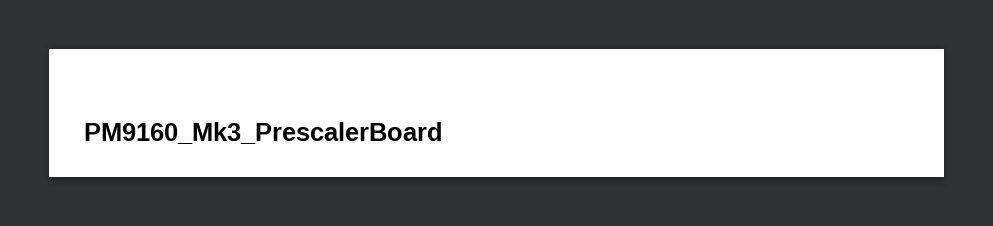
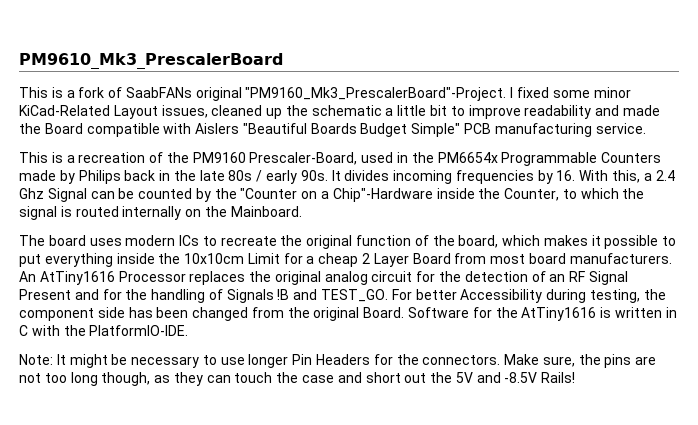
[84,122,443,144] PM9160_Mk3_PrescalerBoard -> [19,53,283,69] [19,87,631,101] [19,105,660,119] [19,123,646,137] [19,152,662,166] [19,170,675,184] [19,188,645,202] [19,206,302,220] [19,235,677,249] [19,253,672,267] [19,271,628,285] [19,289,666,303] [19,307,677,321] [19,325,189,336] [19,354,657,368] [19,372,576,386] PM9610_Mk3_PrescalerBoard // This is a fork of SaabFANs original "PM9160_Mk3_PrescalerBoard"-Project. I fixed some minor KiCad-Related Layout issues, cleaned up the schematic a little bit to improve readability and made the Board compatible with Aislers "Beautiful Boards Budget Simple" PCB manufacturing service. // This is a recreation of the PM9160 Prescaler-Board, used in the PM6654x Programmable Counters made by Philips back in the late 80s / early 90s. It divides incoming frequencies by 16. With this, a 2.4 Ghz Signal can be counted by the "Counter on a Chip"-Hardware inside the Counter, to which the signal is routed internally on the Mainboard. // The board uses modern ICs to recreate the original function of the board, which makes it possible to put everything inside the 10x10cm Limit for a cheap 2 Layer Board from most board manufacturers. An AtTiny1616 Processor replaces the original analog circuit for the detection of an RF Signal Present and for the handling of Signals !B and TEST_GO. For better Accessibility during testing, the component side has been changed from the original Board. Software for the AtTiny1616 is written in C with the PlatformIO-IDE. // Note: It might be necessary to use longer Pin Headers for the connectors. Make sure, the pins are not too long though, as they can touch the case and short out the 5V and -8.5V Rails!

